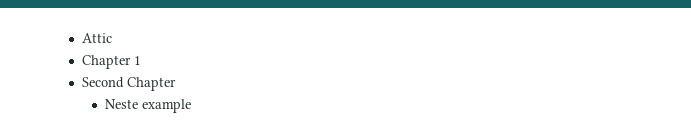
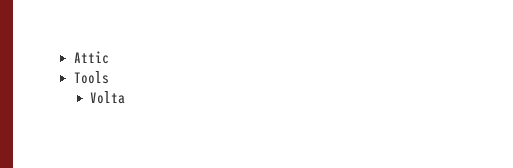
[81,55,141,69] [81,77,176,91] [104,99,191,113] Chapter 1 // Second Chapter // Neste example -> [73,71,109,84] [90,91,126,104] Tools // Volta

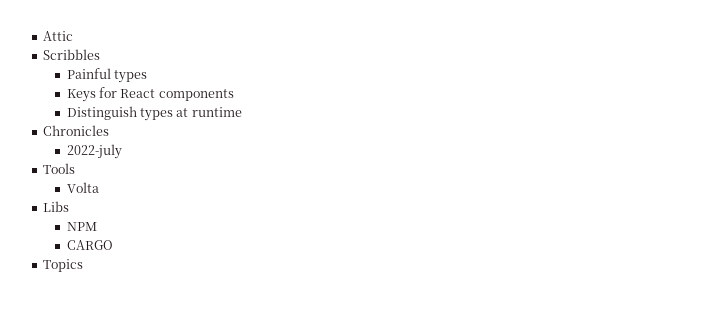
[73,71,109,84] [90,91,126,104] Tools // Volta -> [42,49,100,60] [66,68,147,83] [66,87,234,102] [66,106,242,121] [42,125,109,136] [66,144,122,159] [42,163,75,174] [66,182,99,193] [42,201,69,212] [66,222,97,231] [66,240,113,250] [42,259,83,272] Scribbles // Painful types // Keys for React components // Distinguish types at runtime // Chronicles // 2022-july // Tools // Volta // Libs // NPM // CARGO // Topics

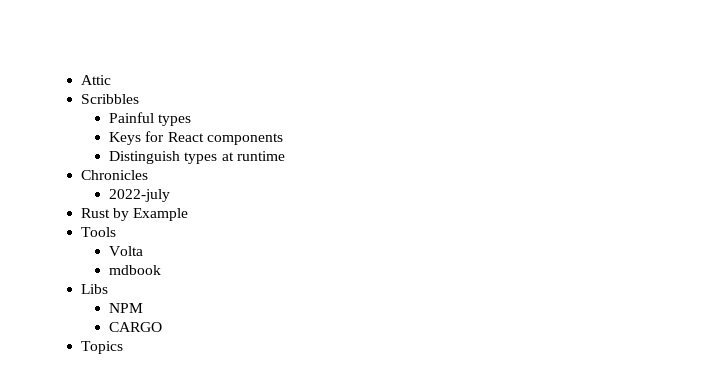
(122, 151) none -> [81,208,189,221] // Rust by Example
(99, 187) none -> [109,265,162,275] // mdbook

